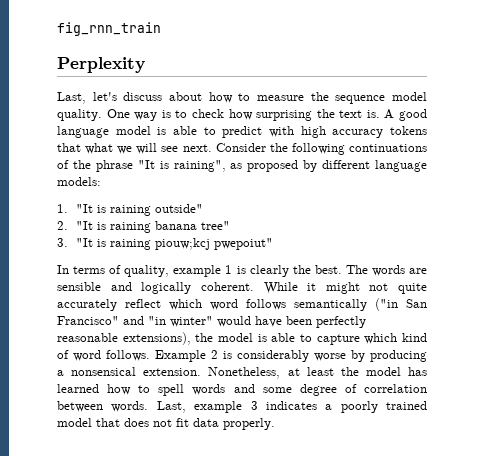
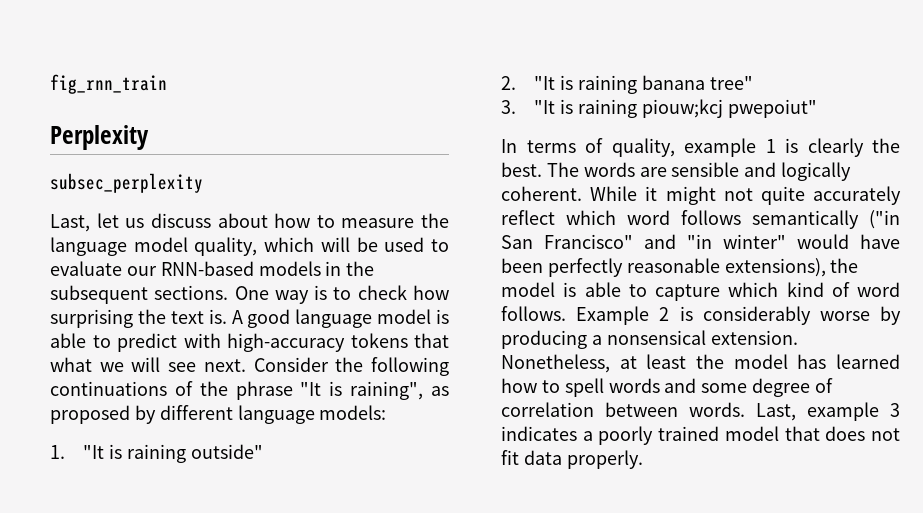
[57,92,117,104] // Last, let's -> [50,173,203,193] [50,213,145,232] // subsec_perplexity // Last, let us
[335,92,427,104] [57,109,102,121] sequence model quality. -> [50,237,450,256] [50,261,375,276] [50,285,229,304] language model quality, which will be used to evaluate our RNN-based models in the subsequent sections.
[300,126,384,138] high accuracy -> [227,333,345,352] high-accuracy

